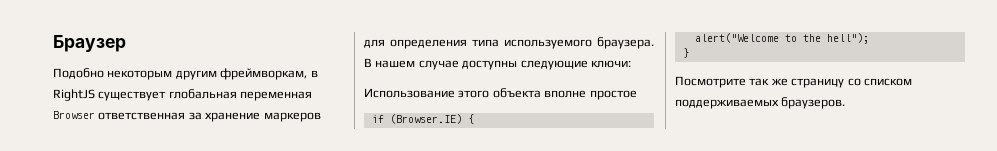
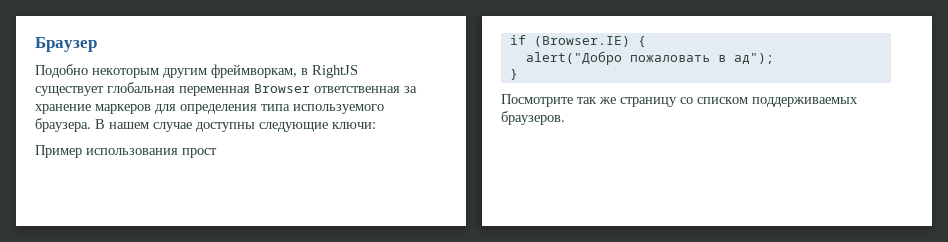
[364,88,637,100] Использование этого объекта вполне простое -> [35,145,217,158] Пример использования прост
[694,33,869,44] alert("Welcome to the hell"); -> [525,51,774,65] alert("Добро пожаловать в ад");

